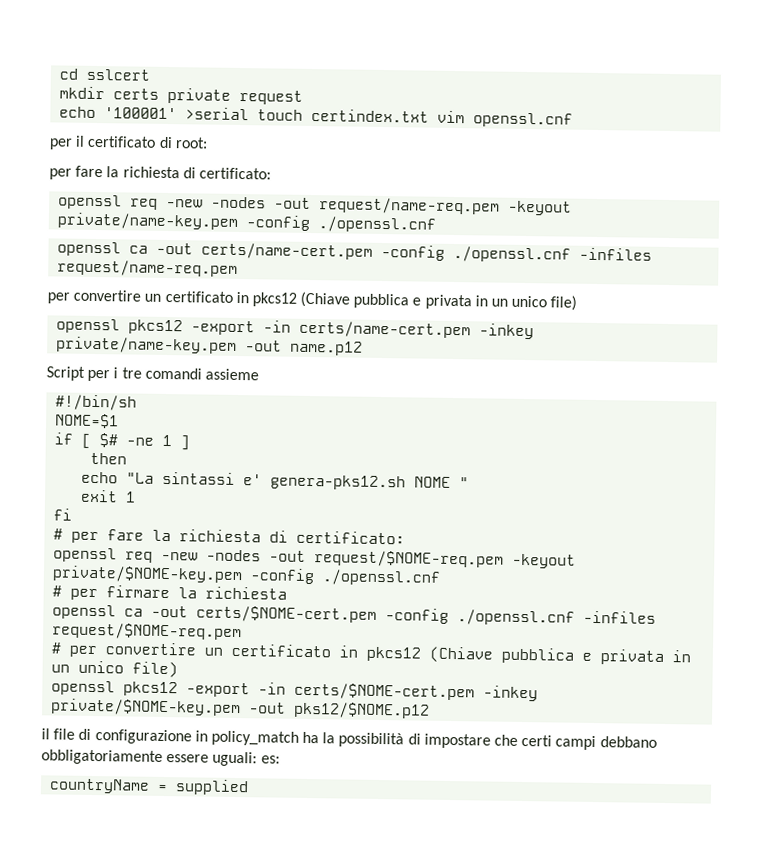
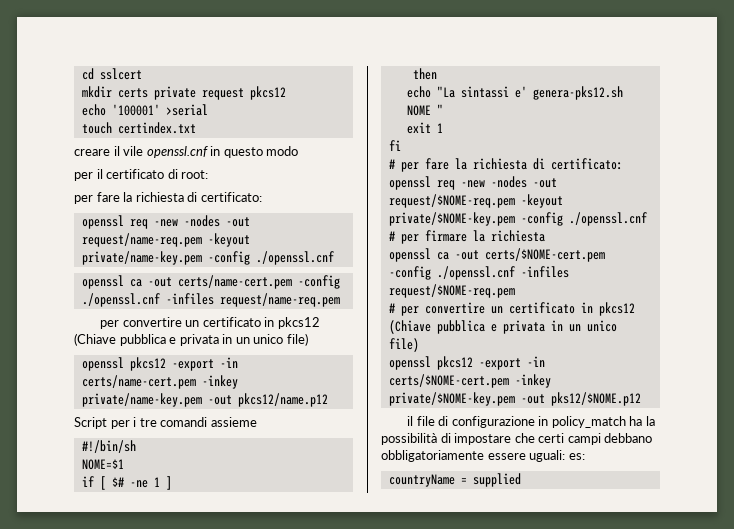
(304, 97) none -> [249,86,286,100] pkcs12
(250, 114) none -> (208, 110) //
[437,110,574,128] vim openssl.cnf -> [74,146,299,158] // creare il vile openssl.cnf in questo modo
[290,340,364,356] name.p12 -> [237,393,328,407] pkcs12/name.p12

